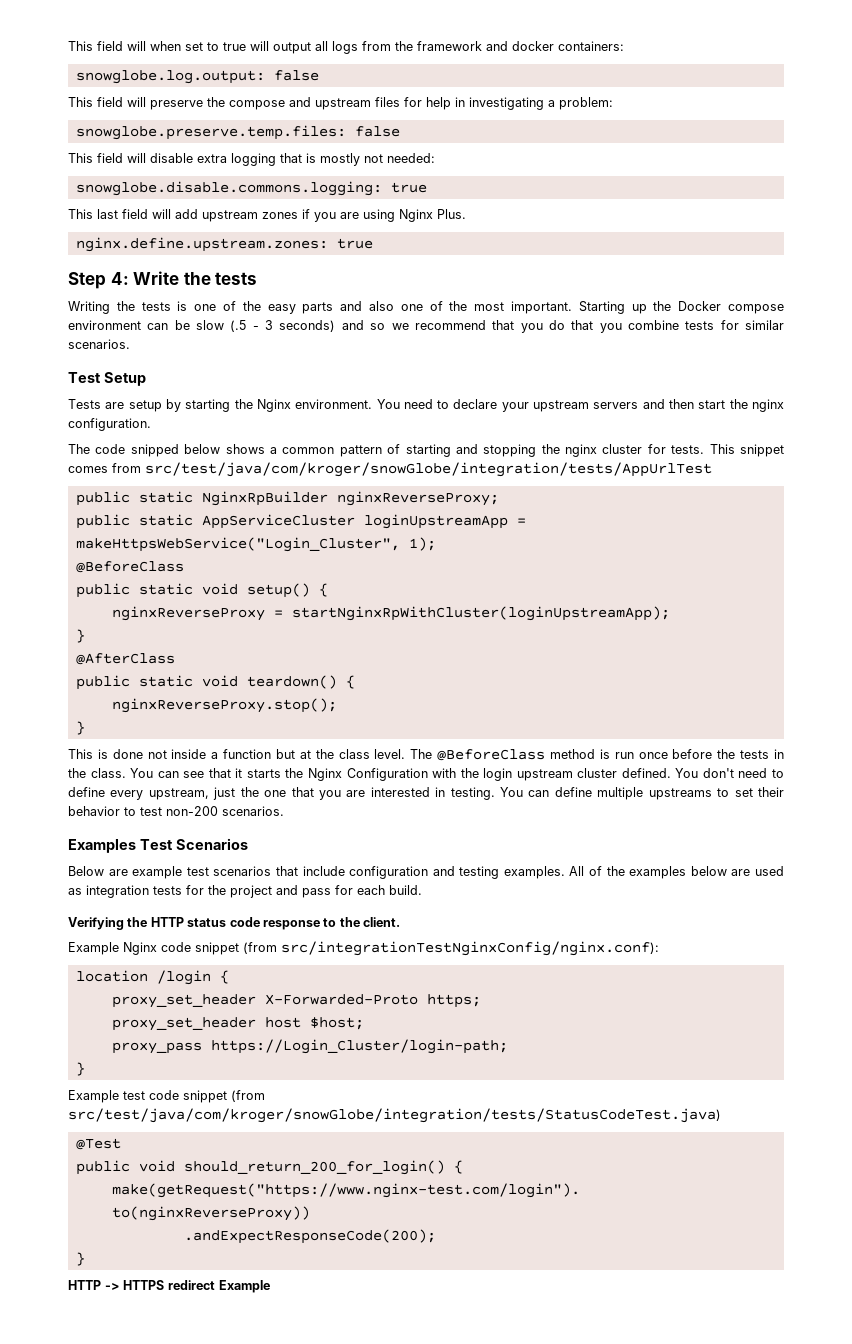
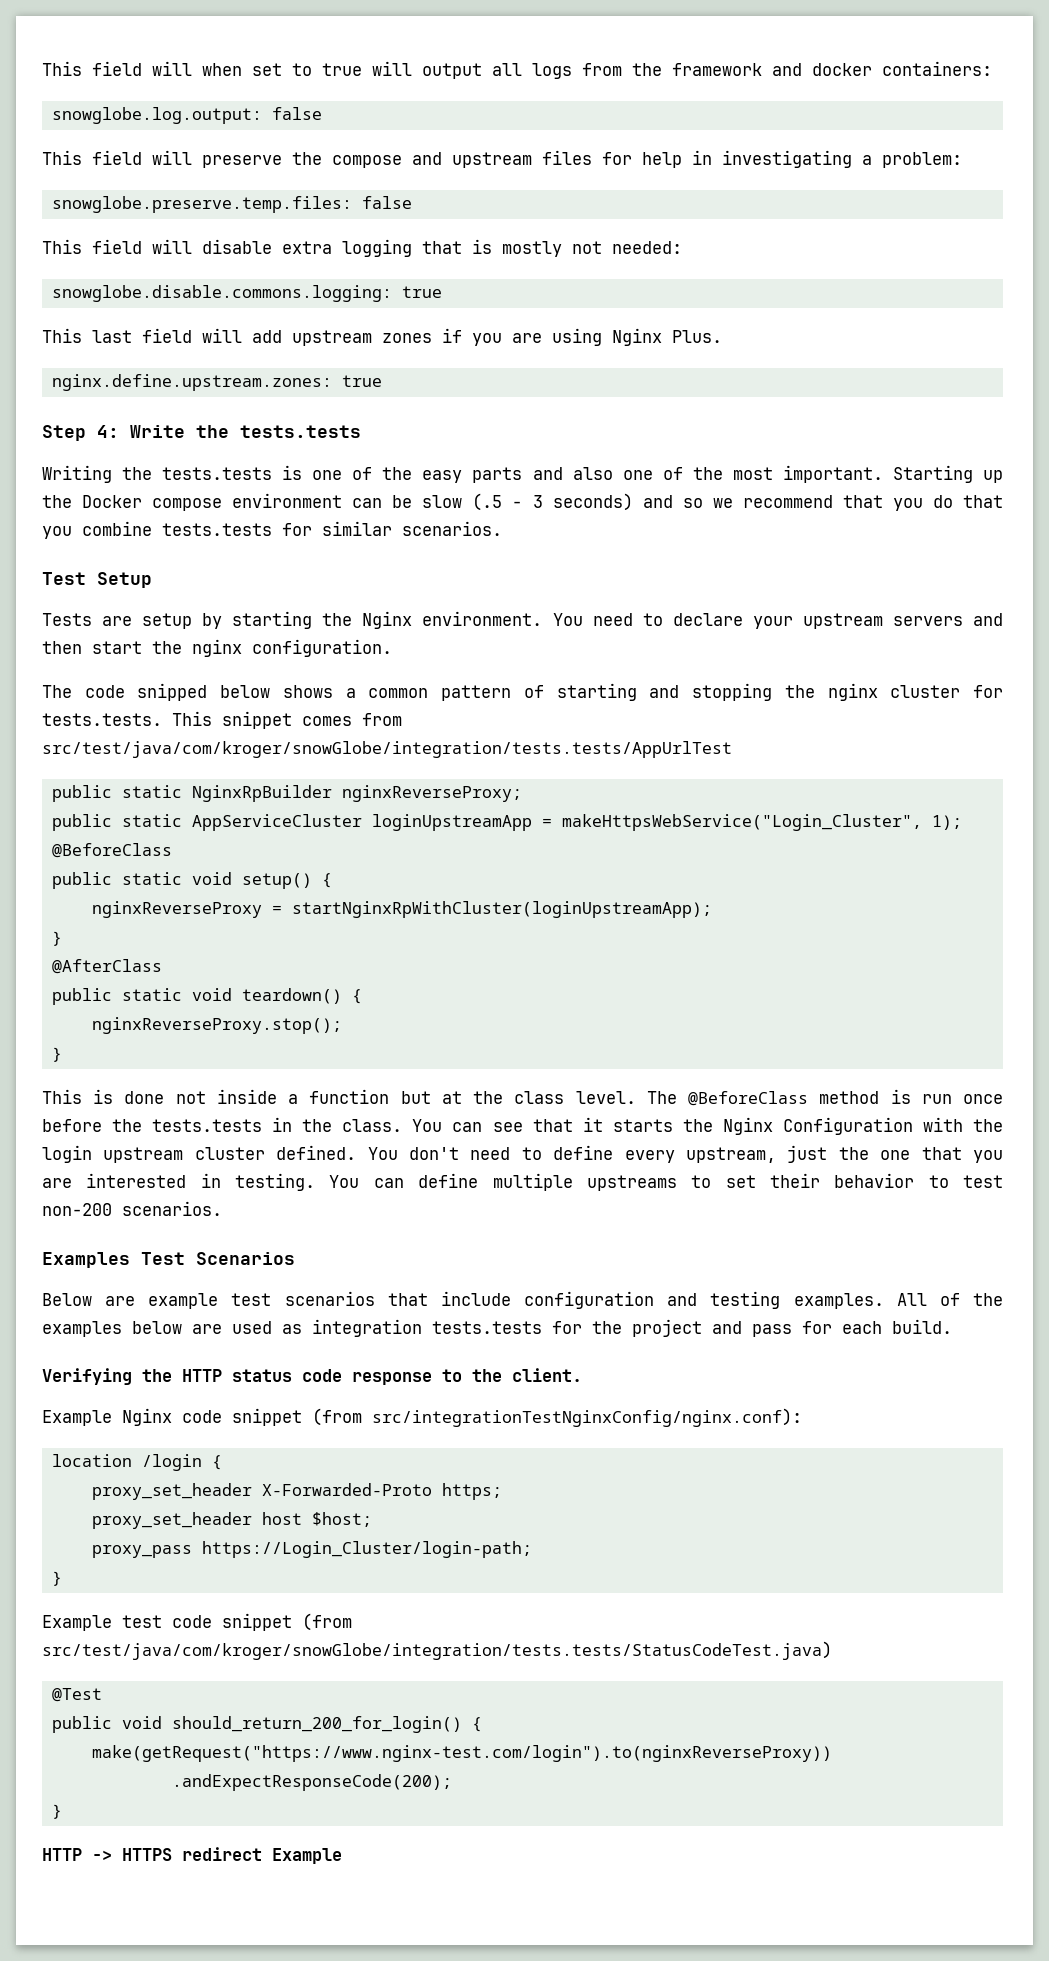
[215,272,258,285] tests -> [240,425,361,438] tests.tests
[141,302,171,311] tests -> [162,467,273,480] tests.tests
[685,321,715,330] tests -> [162,523,272,536] tests.tests
[671,445,705,454] tests. -> [42,713,162,726] tests.tests.
[145,462,712,477] src/test/java/com/kroger/snowGlobe/integration/tests/AppUrlTest -> [42,741,732,758] src/test/java/com/kroger/snowGlobe/integration/tests.tests/AppUrlTest
[740,750,770,759] tests -> [152,1119,263,1132] tests.tests
[153,886,182,895] tests -> [432,1321,542,1334] tests.tests
[68,1108,721,1123] src/test/java/com/kroger/snowGlobe/integration/tests/StatusCodeTest.java) -> [42,1641,832,1660] src/test/java/com/kroger/snowGlobe/integration/tests.tests/StatusCodeTest.java)

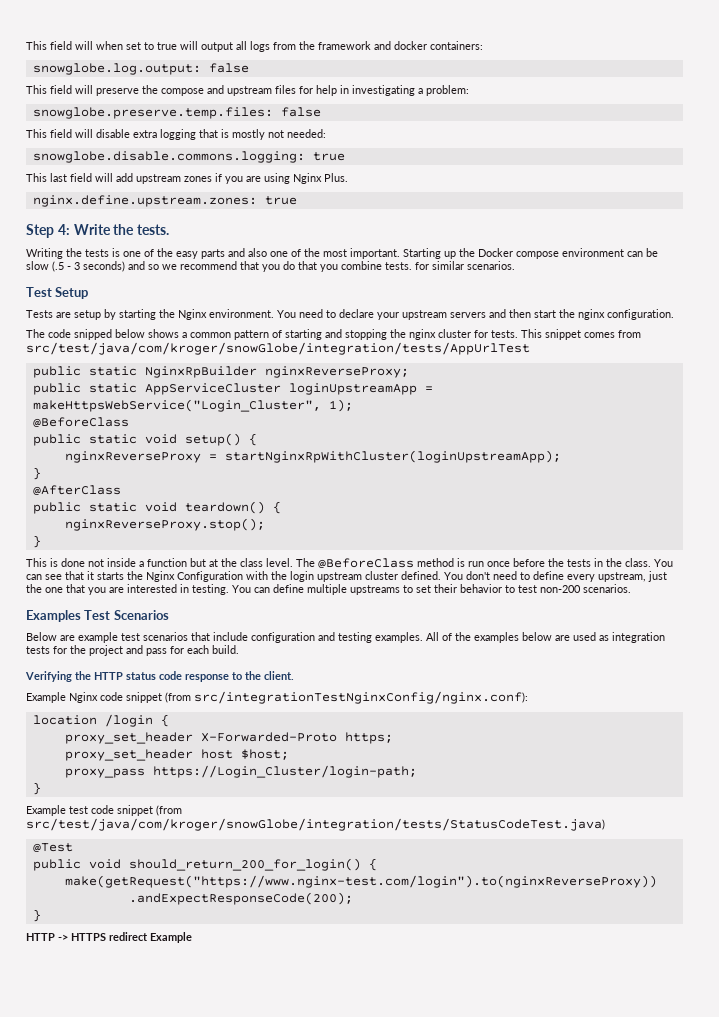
[240,425,361,438] tests.tests -> [137,224,170,235] tests.
[162,467,273,480] tests.tests -> [85,249,109,257] tests
[162,523,272,536] tests.tests -> [385,262,412,270] tests.
[42,713,162,726] tests.tests. -> [491,330,518,338] tests.
[42,741,732,758] src/test/java/com/kroger/snowGlobe/integration/tests.tests/AppUrlTest -> [26,342,530,355] src/test/java/com/kroger/snowGlobe/integration/tests/AppUrlTest
[152,1119,263,1132] tests.tests -> [567,559,591,567] tests
[432,1321,542,1334] tests.tests -> [26,646,50,654] tests
[42,1641,832,1660] src/test/java/com/kroger/snowGlobe/integration/tests.tests/StatusCodeTest.java) -> [26,818,605,831] src/test/java/com/kroger/snowGlobe/integration/tests/StatusCodeTest.java)

